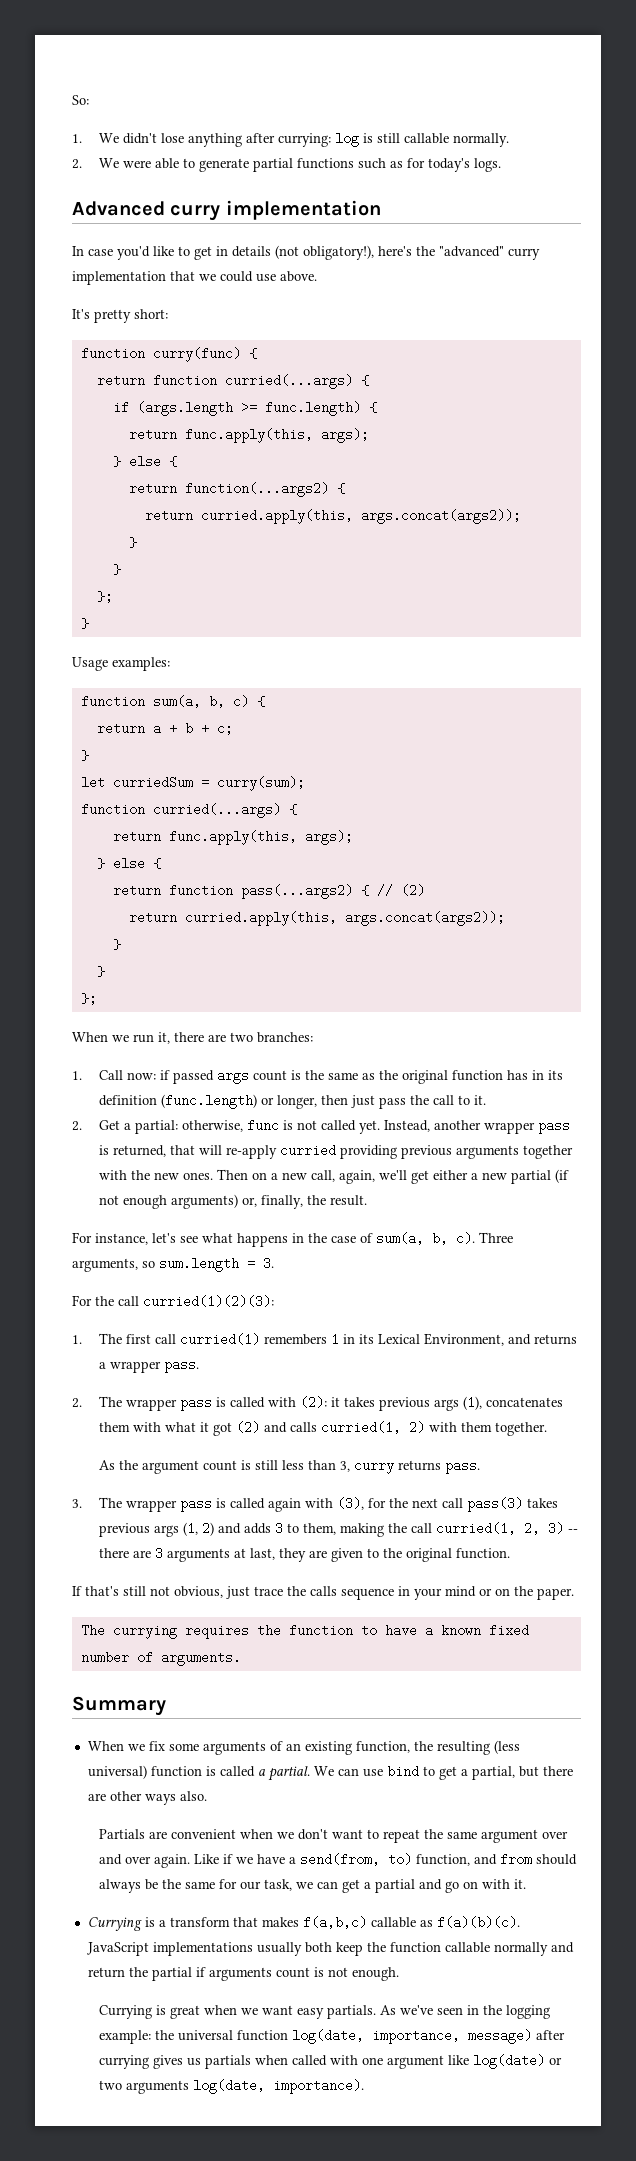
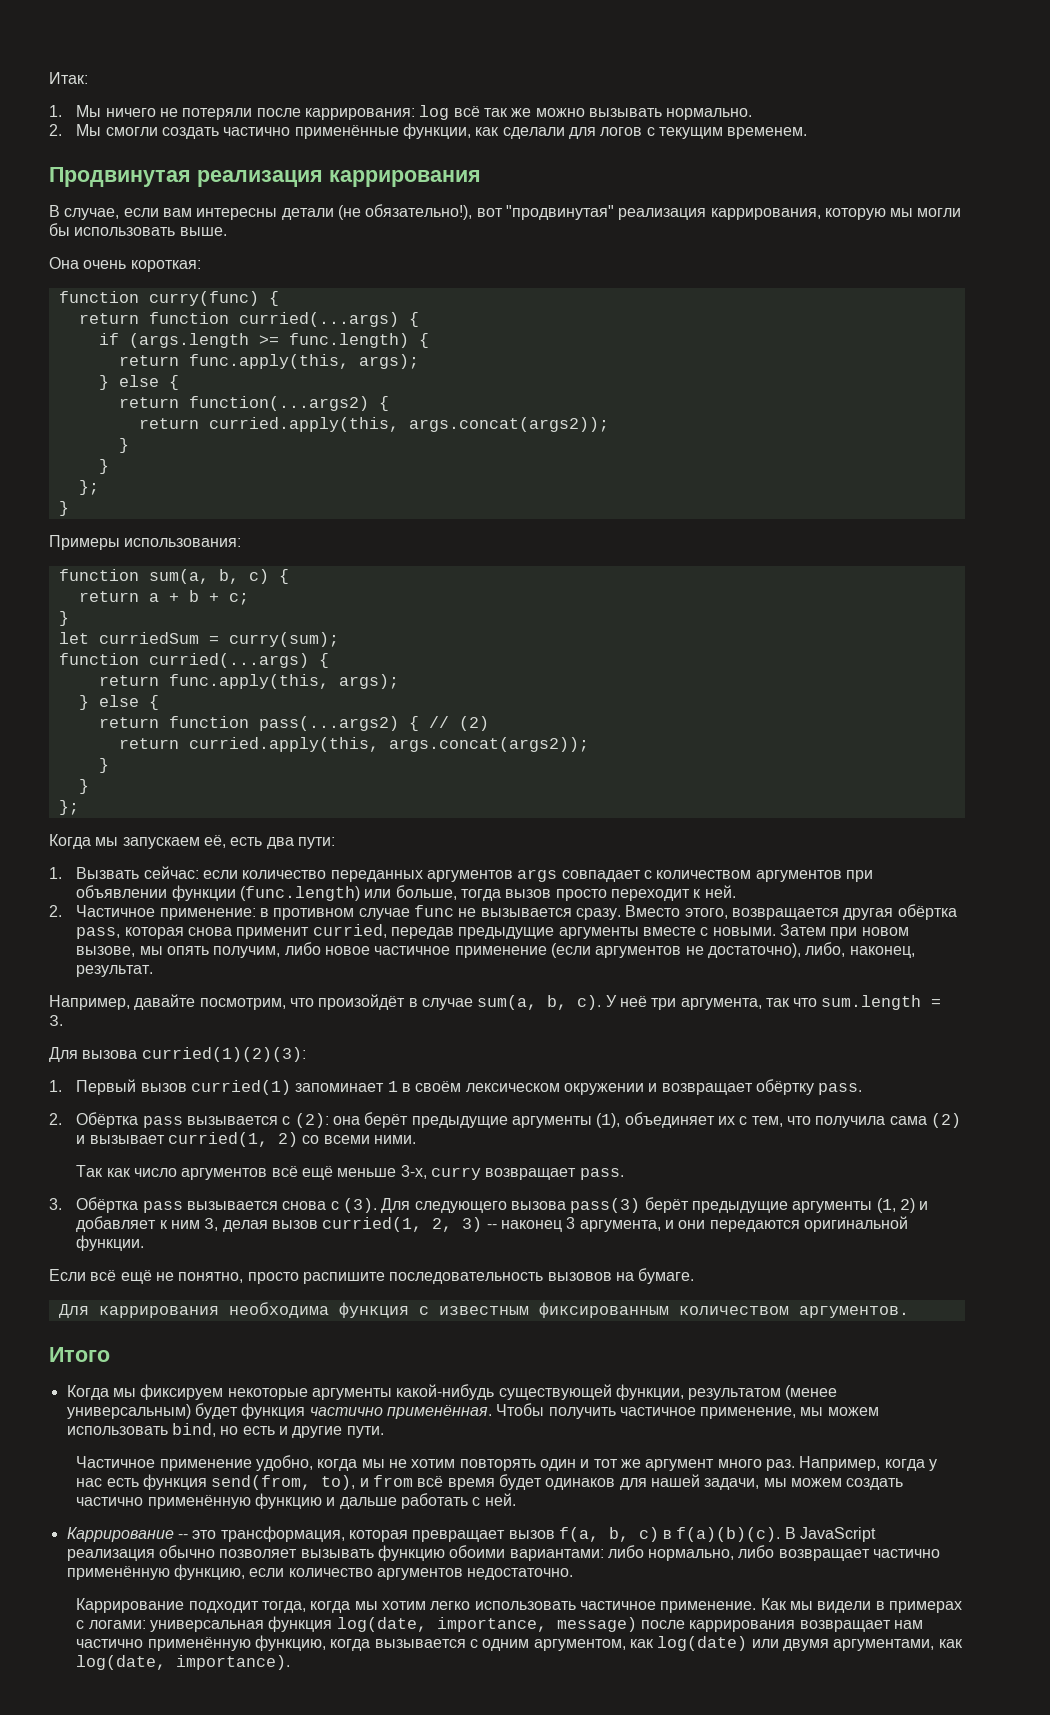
[72,95,89,105] [72,133,510,147] [72,158,502,172] [72,200,381,221] [72,245,540,260] [72,271,317,285] [72,309,168,323] So: // 1. We didn't lose anything after currying: log is still callable normally. // 2. We were able to generate partial functions such as for today's logs. // Advanced curry implementation // In case you'd like to get in details (not obligatory!), here's the "advanced" curry implementation that we could use above. // It's pretty short: -> [49,72,88,84] [49,105,753,120] [49,123,808,139] [49,167,481,187] [49,204,962,220] [49,223,227,236] [49,257,201,272] Итак: // 1. Мы ничего не потеряли после каррирования: log всё так же можно вызывать нормально. // 2. Мы смогли создать частично применённые функции, как сделали для логов с текущим временем. // Продвинутая реализация каррирования // В случае, если вам интересны детали (не обязательно!), вот "продвинутая" реализация каррирования, которую мы могли бы использовать выше. // Она очень короткая:
[72,657,170,671] Usage examples: -> [49,535,242,550] Примеры использования:
[72,1032,313,1044] [72,1069,564,1084] [99,1094,487,1109] [72,1119,571,1134] [99,1144,574,1159] [99,1169,570,1184] [99,1194,368,1209] [72,1232,513,1247] [72,1258,155,1272] When we run it, there are two branches: // 1. Call now: if passed args count is the same as the original function has in its definition (func.length) or longer, then just pass the call to it. // 2. Get a partial: otherwise, func is not called yet. Instead, another wrapper pass is returned, that will re-apply curried providing previous arguments together with the new ones. Then on a new call, again, we'll get either a new partial (if not enough arguments) or, finally, the result. // For instance, let's see what happens in the case of sum(a, b, c). Three arguments, so -> [49,834,335,849] [49,866,873,882] [76,885,736,901] [49,904,957,920] [76,924,909,939] [76,942,915,958] [76,965,154,977] [49,994,818,1010] Когда мы запускаем её, есть два пути: // 1. Вызвать сейчас: если количество переданных аргументов args совпадает с количеством аргументов при объявлении функции (func.length) или больше, тогда вызов просто переходит к ней. // 2. Частичное применение: в противном случае func не вызывается сразу. Вместо этого, возвращается другая обёртка pass, которая снова применит curried, передав предыдущие аргументы вместе с новыми. Затем при новом вызове, мы опять получим, либо новое частичное применение (если аргументов не достаточно), либо, наконец, результат. // Например, давайте посмотрим, что произойдёт в случае sum(a, b, c). У неё три аргумента, так что
[72,1295,139,1306] For the call -> [49,1047,138,1062] Для вызова
[99,1333,578,1346] [99,1358,200,1373] [72,1396,564,1411] [99,1421,548,1436] [99,1459,481,1474] [72,1497,559,1512] [99,1522,579,1537] [99,1547,511,1562] [72,1586,574,1600] [80,1624,529,1639] [80,1651,241,1666] [72,1696,166,1716] [87,1740,520,1755] [87,1765,573,1781] [87,1791,207,1805] [99,1829,569,1843] [99,1853,578,1868] [99,1879,527,1893] [87,1916,520,1931] [86,1942,574,1956] [87,1967,399,1981] [99,2005,551,2019] [99,2029,566,2044] [99,2054,563,2069] [99,2080,190,2094] The first call curried(1) remembers 1 in its Lexical Environment, and returns a wrapper pass. // 2. The wrapper pass is called with (2): it takes previous args (1), concatenates them with what it got (2) and calls curried(1, 2) with them together. // As the argument count is still less than 3, curry returns pass. // 3. The wrapper pass is called again with (3), for the next call pass(3) takes previous args (1, 2) and adds 3 to them, making the call curried(1, 2, 3) -- there are 3 arguments at last, they are given to the original function. // If that's still not obvious, just trace the calls sequence in your mind or on the paper. // The currying requires the function to have a known fixed number of arguments. // Summary // When we fix some arguments of an existing function, the resulting (less universal) function is called a partial. We can use bind to get a partial, but there are other ways also. // Partials are convenient when we don't want to repeat the same argument over and over again. Like if we have a send(from, to) function, and from should always be the same for our task, we can get a partial and go on with it. // Currying is a transform that makes f(a,b,c) callable as f(a)(b)(c). JavaScript implementations usually both keep the function callable normally and return the partial if arguments count is not enough. // Currying is great when we want easy partials. As we've seen in the logging example: the universal function log(date, importance, message) after currying gives us partials when called with one argument like log(date) or two arguments -> [76,1079,863,1095] [49,1112,961,1128] [76,1132,417,1147] [76,1165,624,1180] [49,1197,929,1213] [76,1216,908,1232] [76,1235,145,1251] [49,1268,695,1284] [58,1302,909,1318] [49,1347,110,1362] [66,1384,838,1400] [66,1403,879,1419] [66,1423,384,1438] [76,1455,937,1471] [76,1474,904,1490] [76,1493,516,1509] [66,1526,877,1542] [66,1545,941,1561] [66,1564,574,1580] [76,1598,962,1613] [76,1616,924,1632] [76,1635,963,1651] Первый вызов curried(1) запоминает 1 в своём лексическом окружении и возвращает обёртку pass. // 2. Обёртка pass вызывается с (2): она берёт предыдущие аргументы (1), объединяет их с тем, что получила сама (2) и вызывает curried(1, 2) со всеми ними. // Так как число аргументов всё ещё меньше 3-х, curry возвращает pass. // 3. Обёртка pass вызывается снова с (3). Для следующего вызова pass(3) берёт предыдущие аргументы (1, 2) и добавляет к ним 3, делая вызов curried(1, 2, 3) -- наконец 3 аргумента, и они передаются оригинальной функции. // Если всё ещё не понятно, просто распишите последовательность вызовов на бумаге. // Для каррирования необходима функция с известным фиксированным количеством аргументов. // Итого // Когда мы фиксируем некоторые аргументы какой-нибудь существующей функции, результатом (менее универсальным) будет функция частично применённая. Чтобы получить частичное применение, мы можем использовать bind, но есть и другие пути. // Частичное применение удобно, когда мы не хотим повторять один и тот же аргумент много раз. Например, когда у нас есть функция send(from, to), и from всё время будет одинаков для нашей задачи, мы можем создать частично применённую функцию и дальше работать с ней. // Каррирование -- это трансформация, которая превращает вызов f(a, b, c) в f(a)(b)(c). В JavaScript реализация обычно позволяет вызывать функцию обоими вариантами: либо нормально, либо возвращает частично применённую функцию, если количество аргументов недостаточно. // Каррирование подходит тогда, когда мы хотим легко использовать частичное применение. Как мы видели в примерах с логами: универсальная функция log(date, importance, message) после каррирования возвращает нам частично применённую функцию, когда вызывается с одним аргументом, как log(date) или двумя аргументами, как

